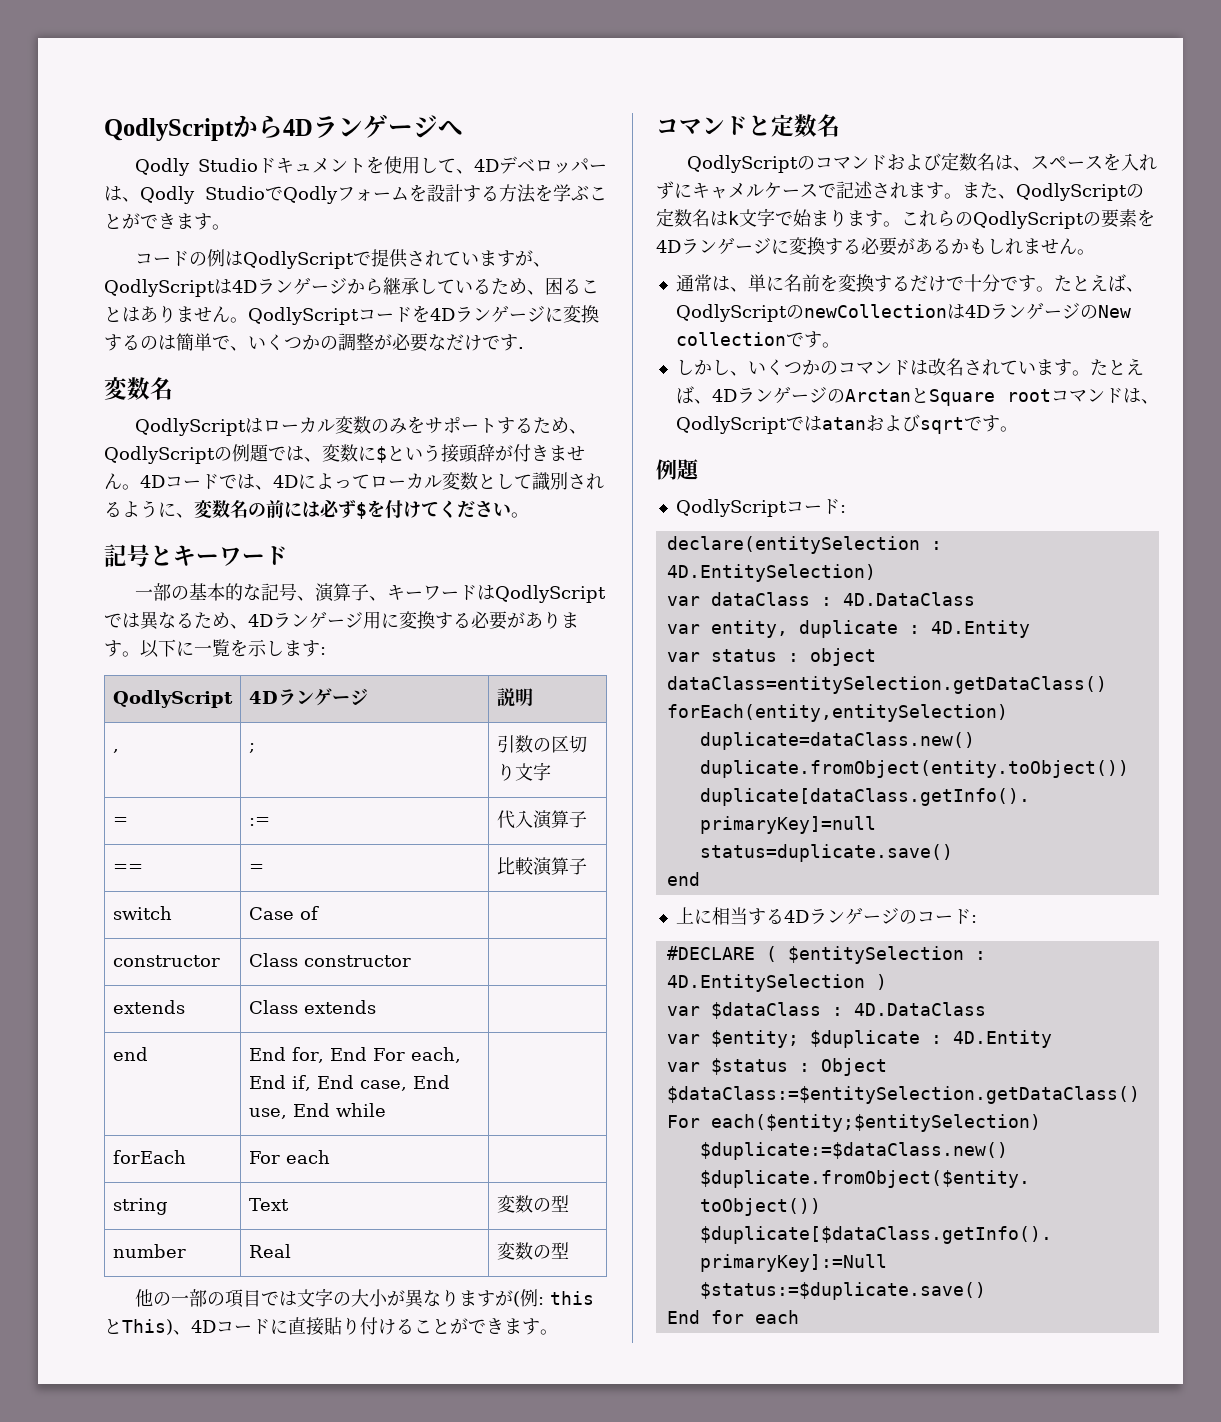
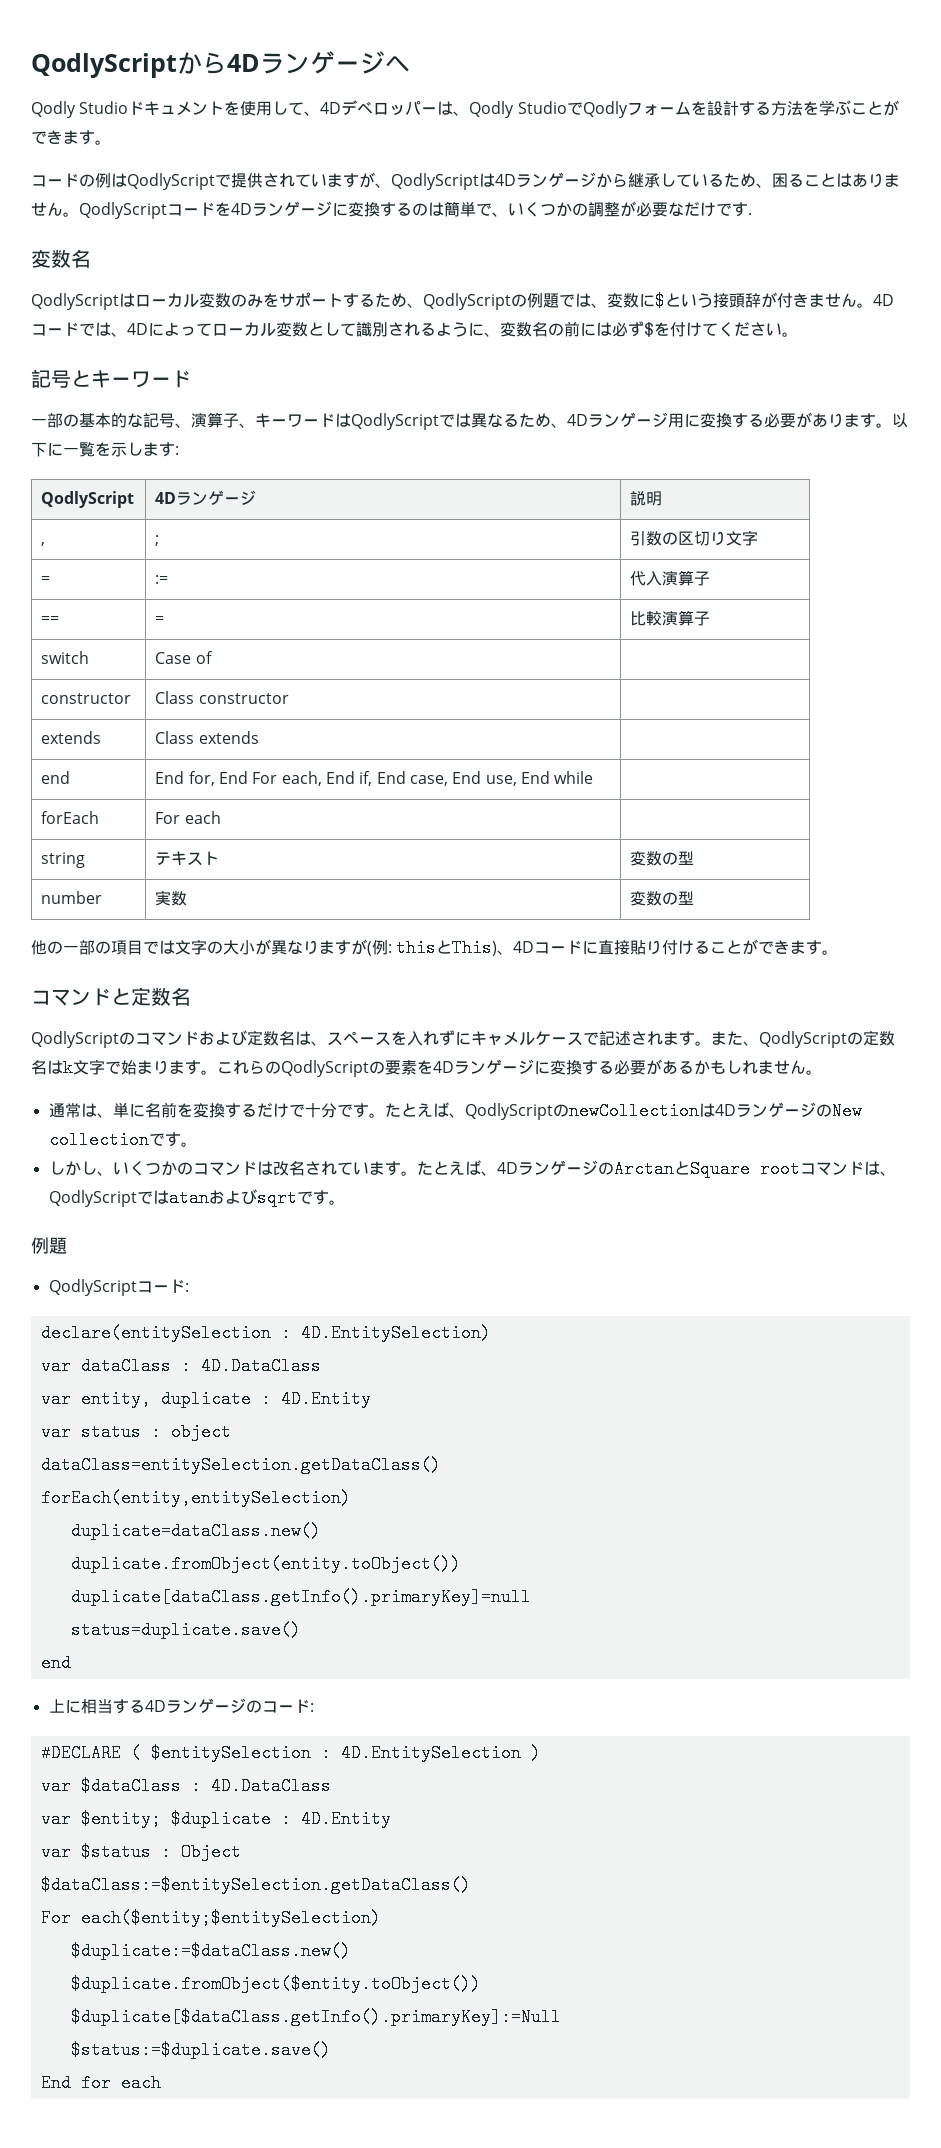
[248,1198,290,1211] Text -> [155,851,220,866] テキスト
[248,1244,291,1258] Real -> [155,890,188,906] 実数

